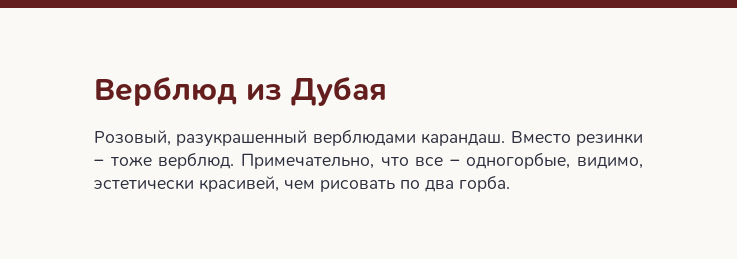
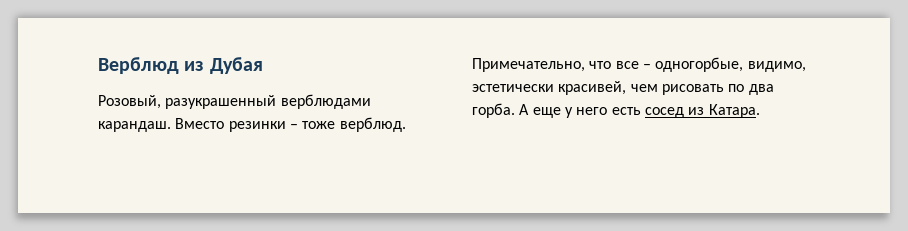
(510, 183) none -> [519,104,760,118] А еще у него есть сосед из Катара.

